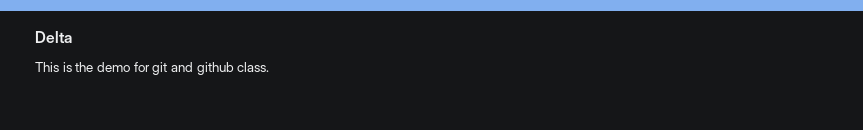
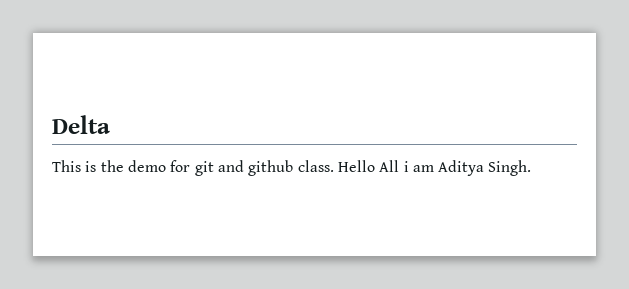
(270, 67) none -> [337,160,532,176] Hello All i am Aditya Singh.

